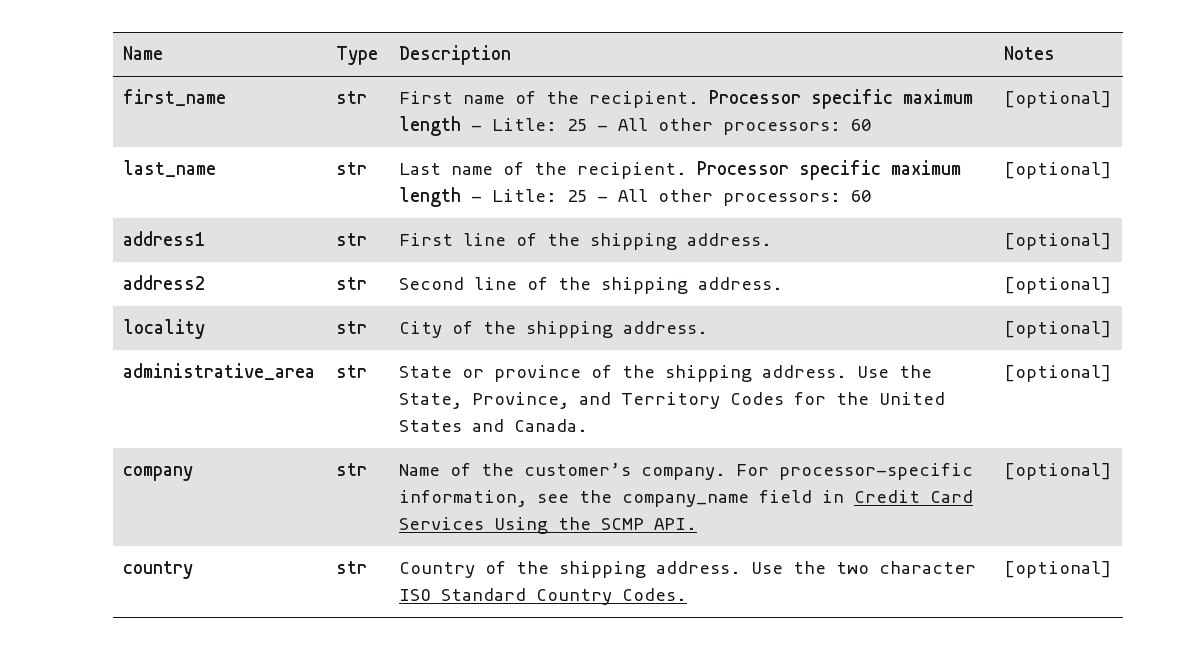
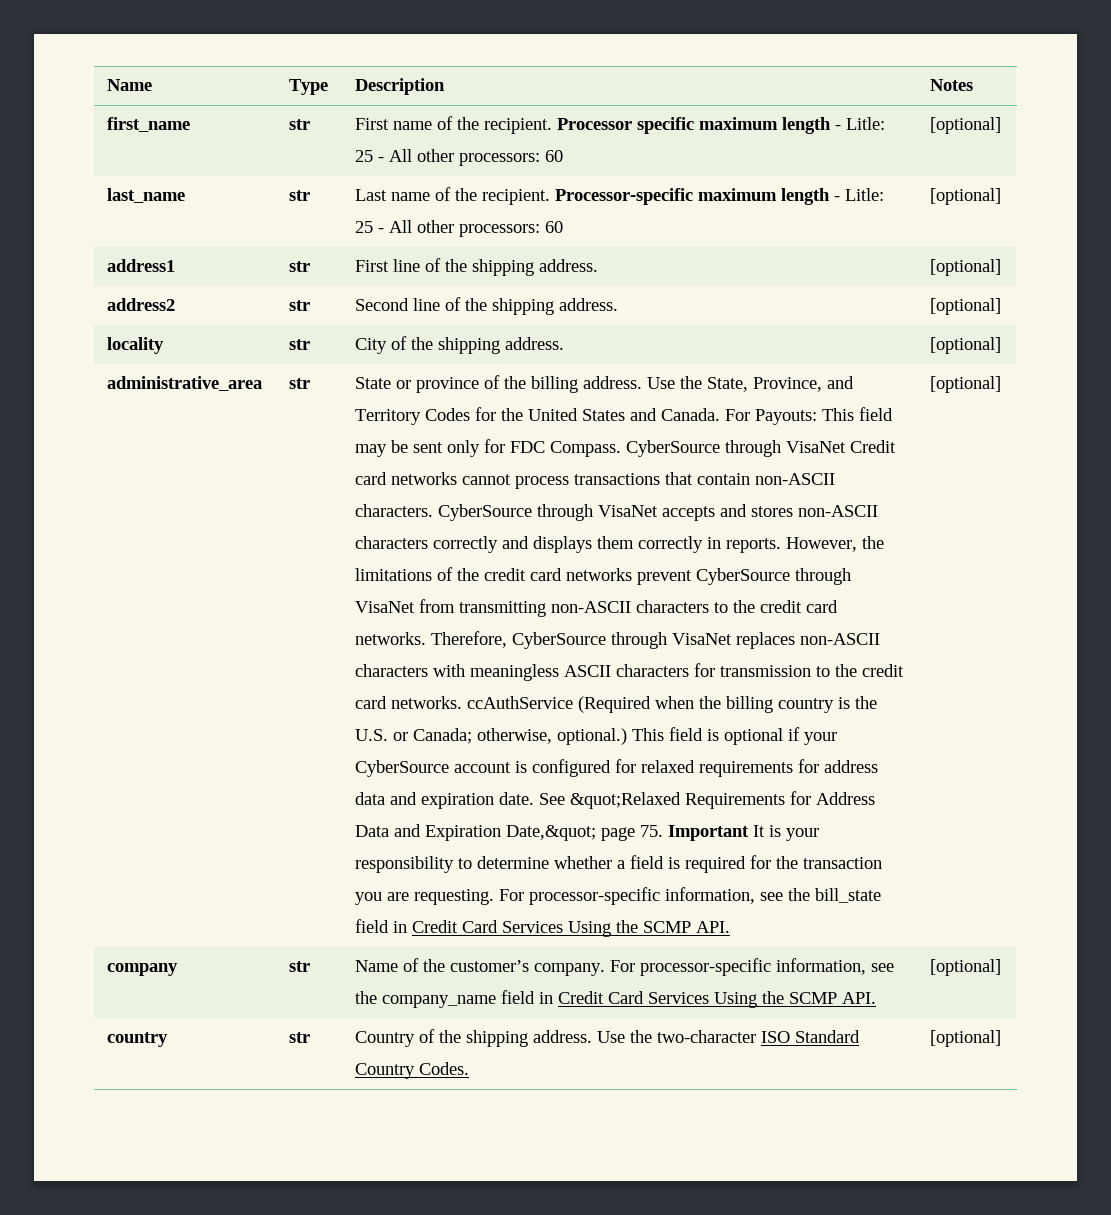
[697,160,882,180] Processor specific -> [555,188,694,205] Processor-specific
[665,365,753,382] shipping -> [531,376,579,393] billing
(589, 425) none -> [725,407,894,425] [355,439,897,457] [355,472,836,489] [355,504,879,521] [355,536,885,553] [355,567,852,585] [355,599,839,617] [355,631,881,649] [355,663,905,681] [355,696,878,713] [355,727,838,745] [355,759,879,777] [355,791,876,809] [355,824,820,841] [355,855,883,873] [355,887,882,905] [355,919,731,937] For Payouts: This field may be sent only for FDC Compass. CyberSource through VisaNet Credit card networks cannot process transactions that contain non-ASCII characters. CyberSource through VisaNet accepts and stores non-ASCII characters correctly and displays them correctly in reports. However, the limitations of the credit card networks prevent CyberSource through VisaNet from transmitting non-ASCII characters to the credit card networks. Therefore, CyberSource through VisaNet replaces non-ASCII characters with meaningless ASCII characters for transmission to the credit card networks. ccAuthService (Required when the billing country is the U.S. or Canada; otherwise, optional.) This field is optional if your CyberSource account is configured for relaxed requirements for address data and expiration date. See &quot;Relaxed Requirements for Address Data and Expiration Date,&quot; page 75. Important It is your responsibility to determine whether a field is required for the transaction you are requesting. For processor-specific information, see the bill_state field in Credit Card Services Using the SCMP API.
[836,561,977,574] two character -> [657,1030,757,1043] two-character

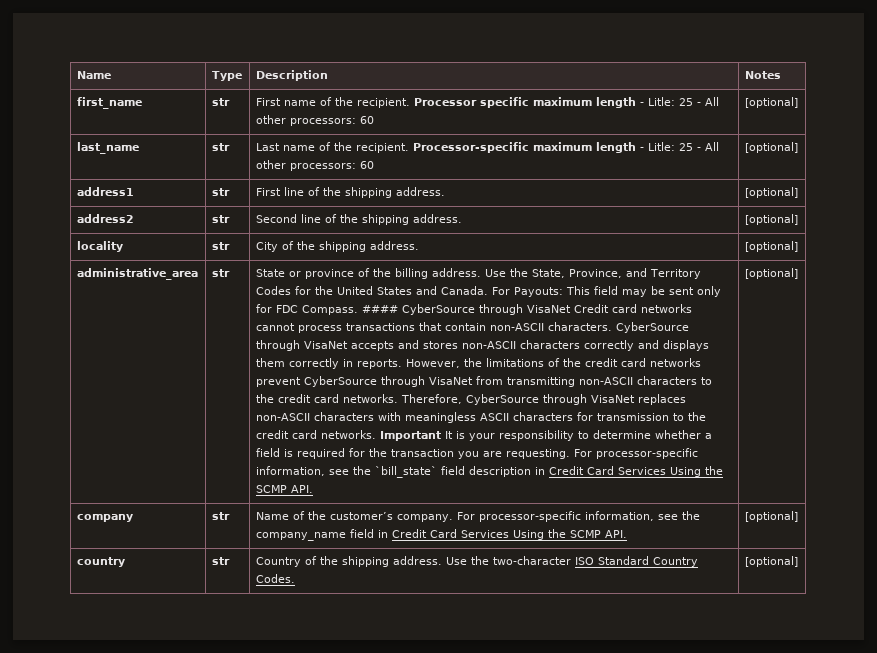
(622, 449) none -> [361,305,398,313] ####
[467,696,878,713] [355,727,838,745] [355,759,879,777] [355,791,876,809] [355,824,664,841] ccAuthService (Required when the billing country is the U.S. or Canada; otherwise, optional.) This field is optional if your CyberSource account is configured for relaxed requirements for address data and expiration date. See &quot;Relaxed Requirements for Address Data and Expiration Date,&quot; page 75. -> (376, 434) none
[815,888,882,903] [355,919,390,933] bill_state field -> [374,466,531,478] `bill_state` field description

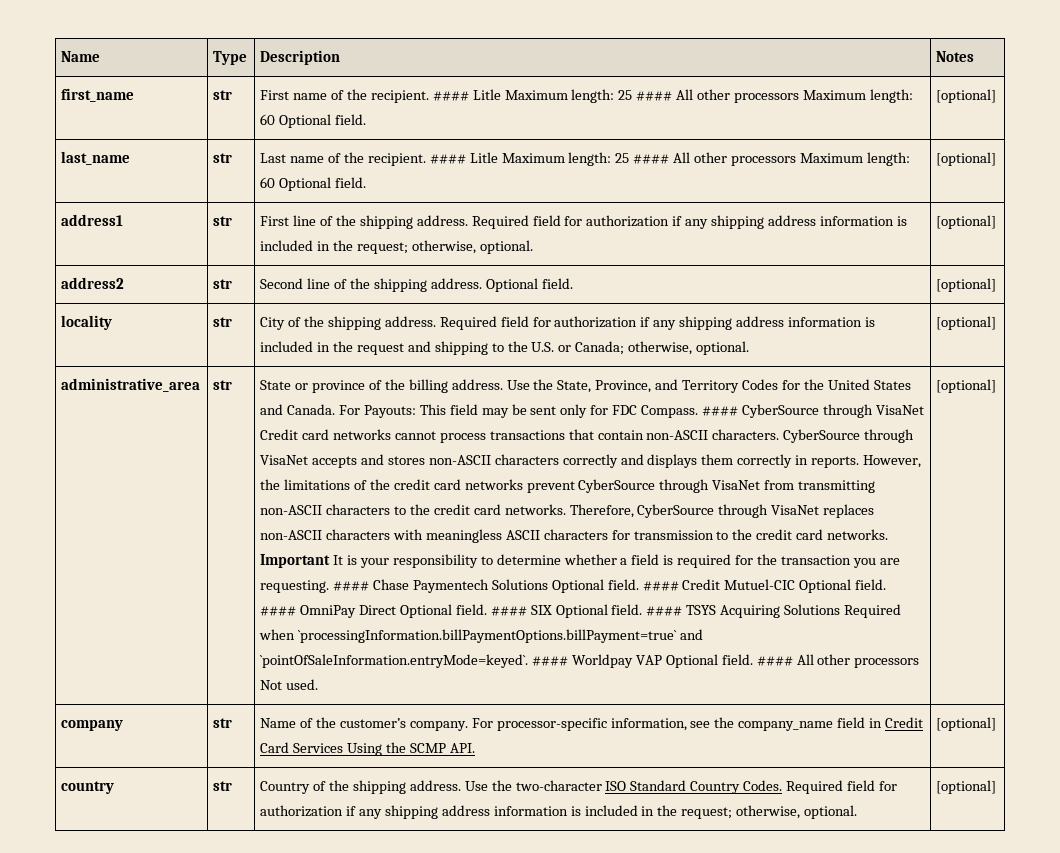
[413,97,719,108] [255,115,374,126] Processor specific maximum length - Litle: 25 - All other processors: 60 -> [432,89,913,103] [260,114,366,128] #### Litle Maximum length: 25 #### All other processors Maximum length: 60 Optional field.
[412,142,719,153] [255,160,374,171] Processor-specific maximum length - Litle: 25 - All other processors: 60 -> [429,152,910,166] [260,177,366,191] #### Litle Maximum length: 25 #### All other processors Maximum length: 60 Optional field.
(445, 191) none -> [471,215,907,229] [260,240,533,254] Required field for authorization if any shipping address information is included in the request; otherwise, optional.
(462, 218) none -> [485,278,573,292] Optional field.
(419, 245) none -> [439,316,875,330] [260,341,750,355] Required field for authorization if any shipping address information is included in the request and shipping to the U.S. or Canada; otherwise, optional.
[573,448,698,459] [255,466,723,478] [255,485,313,493] For processor-specific information, see the `bill_state` field description in Credit Card Services Using the SCMP API. -> [333,579,887,593] [260,604,902,618] [259,629,703,643] [260,654,920,668] [260,679,319,690] #### Chase Paymentech Solutions Optional field. #### Credit Mutuel-CIC Optional field. #### OmniPay Direct Optional field. #### SIX Optional field. #### TSYS Acquiring Solutions Required when `processingInformation.billPaymentOptions.billPayment=true` and `pointOfSaleInformation.entryMode=keyed`. #### Worldpay VAP Optional field. #### All other processors Not used.
(295, 578) none -> [786,780,897,794] [260,805,858,819] Required field for authorization if any shipping address information is included in the request; otherwise, optional.

